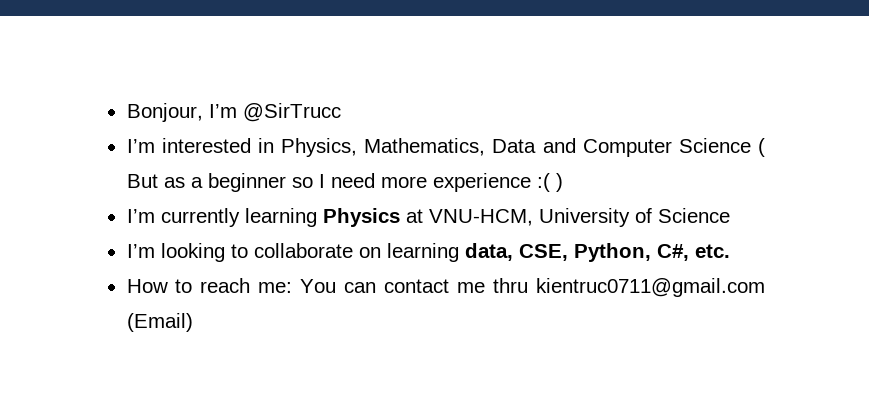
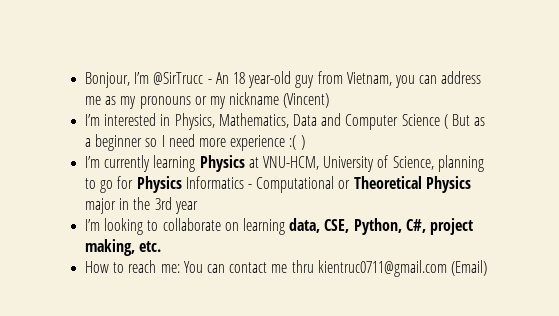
(341, 112) none -> [207,71,482,88] [85,92,330,109] - An 18 year-old guy from Vietnam, you can address me as my pronouns or my nickname (Vincent)
[657,208,730,223] Science -> [392,155,484,172] [85,176,471,193] [85,197,198,214] Science, planning to go for Physics Informatics - Computational or Theoretical Physics major in the 3rd year
(689, 252) none -> [429,218,473,235] [85,239,136,256] project making,

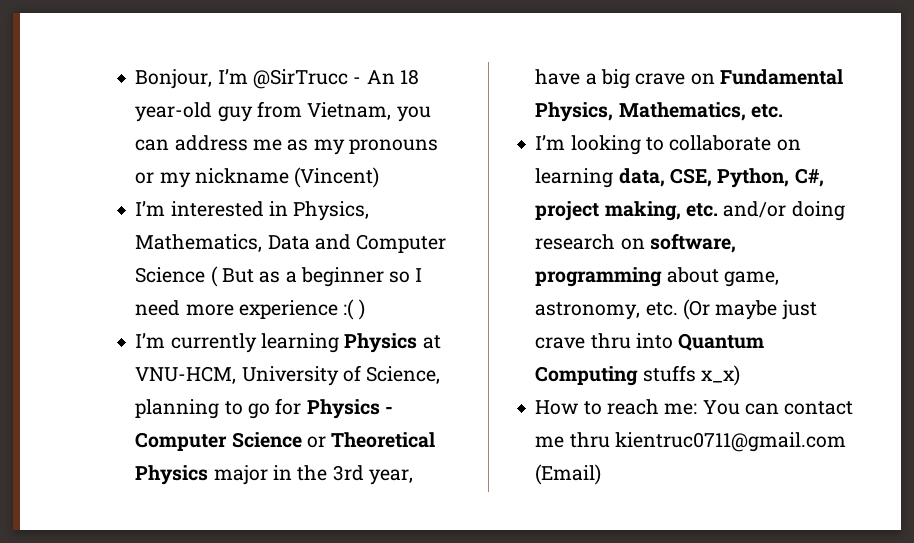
[185,176,335,193] Informatics - Computational -> [384,407,393,414] [135,432,302,451] - Computer Science
[174,201,198,214] year -> [368,469,413,485] [535,69,843,89] [535,102,783,122] year, have a big crave on Fundamental Physics, Mathematics, etc.
(162, 246) none -> [723,201,845,221] [535,233,736,253] [535,267,779,287] [535,299,817,320] [535,333,765,351] [535,365,740,386] and/or doing research on software, programming about game, astronomy, etc. (Or maybe just crave thru into Quantum Computing stuffs x_x)

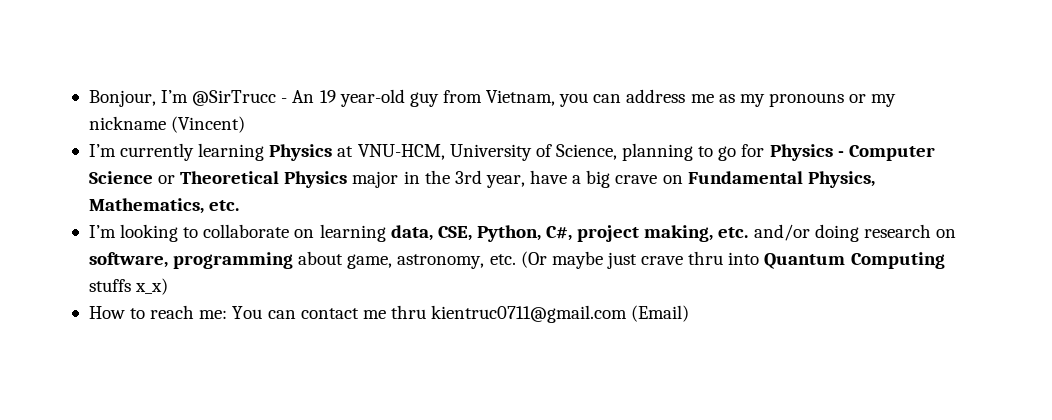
[399,69,419,85] 18 -> [319,90,336,103] 19
[135,201,370,221] [135,234,447,253] [135,266,423,287] [135,299,365,320] // I’m interested in Physics, Mathematics, Data and Computer Science ( But as a beginner so I need more experience :( ) -> (246, 124) none

